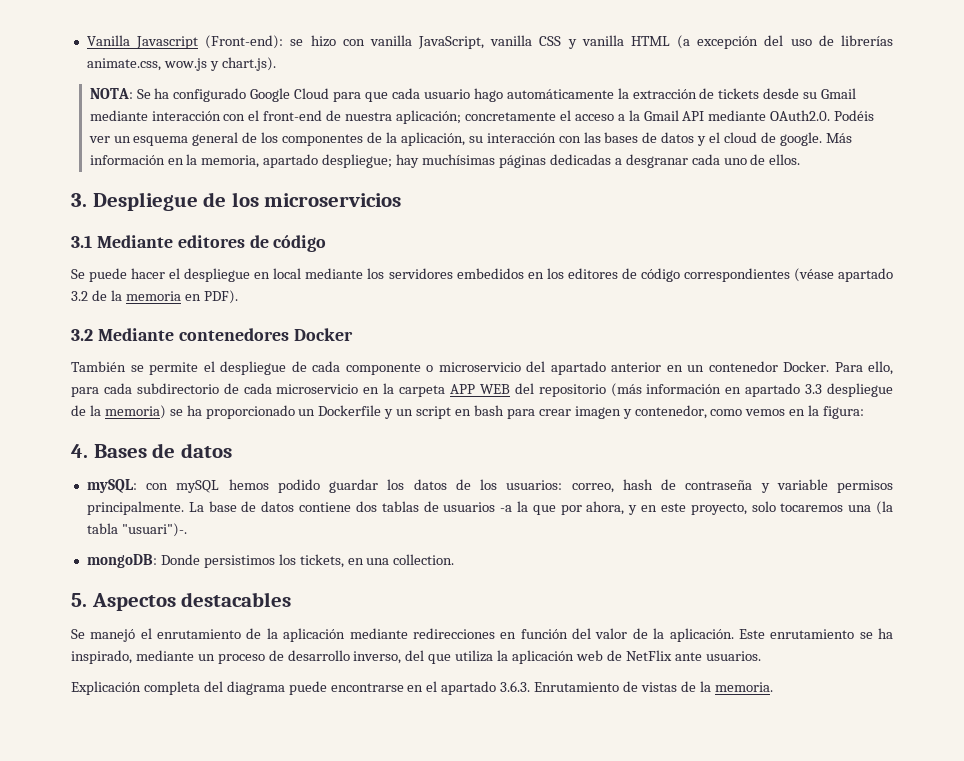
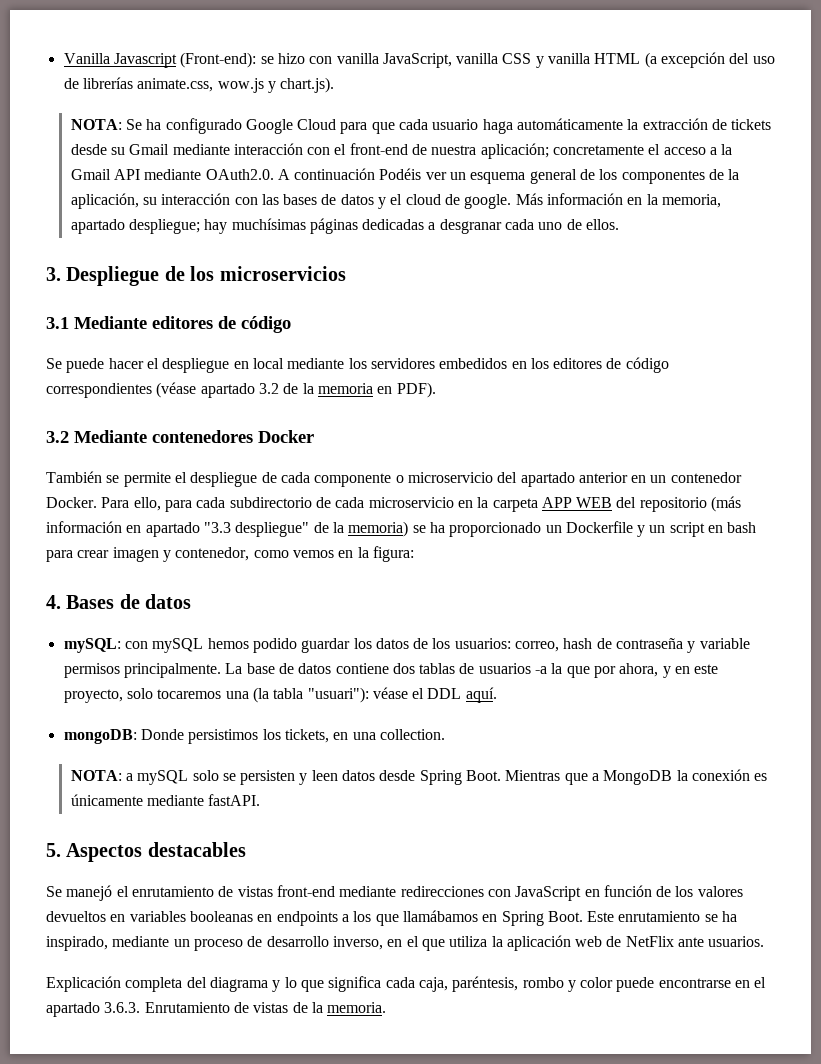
[473,88,503,102] hago -> [482,119,513,134] haga
(831, 115) none -> [277,168,376,180] A continuación
[805,383,894,397] 3.3 despliegue -> [203,522,310,537] "3.3 despliegue"
[121,523,187,537] "usuari")-. -> [307,687,497,703] "usuari"): véase el DDL aquí.
(455, 559) none -> [70,769,768,785] [70,794,261,806] // NOTA: a mySQL solo se persisten y leen datos desde Spring Boot. Mientras que a MongoDB la conexión es únicamente mediante fastAPI.
[266,628,734,642] la aplicación mediante redirecciones en función del valor de la aplicación. -> [237,885,743,901] [46,910,583,926] vistas front-end mediante redirecciones con JavaScript en función de los valores devueltos en variables booleanas en endpoints a los que llamábamos en Spring Boot.
[405,650,425,661] del -> [387,936,419,947] en el
(285, 688) none -> [272,976,614,992] y lo que significa cada caja, paréntesis, rombo y color

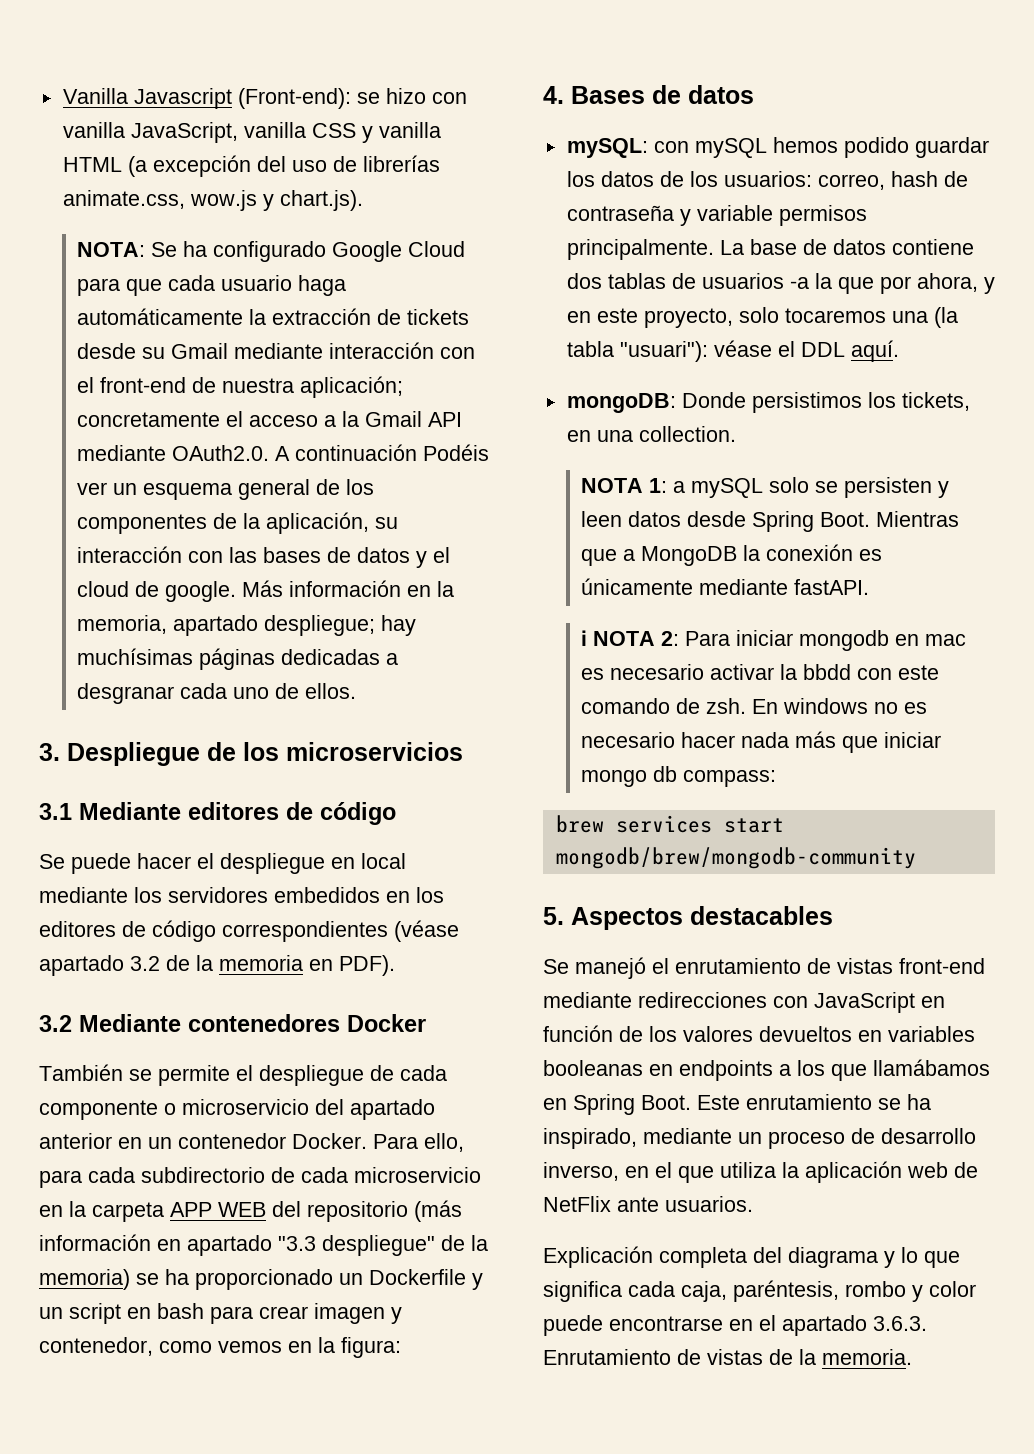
[70,770,122,781] NOTA: -> [581,478,668,493] NOTA 1:
(261, 800) none -> [581,630,967,651] [581,664,940,680] [581,698,928,714] [581,731,942,753] [581,766,777,787] [555,815,784,833] [555,847,916,869] // ℹ NOTA 2: Para iniciar mongodb en mac es necesario activar la bbdd con este comando de zsh. En windows no es necesario hacer nada más que iniciar mongo db compass: // brew services start mongodb/brew/mongodb-community

